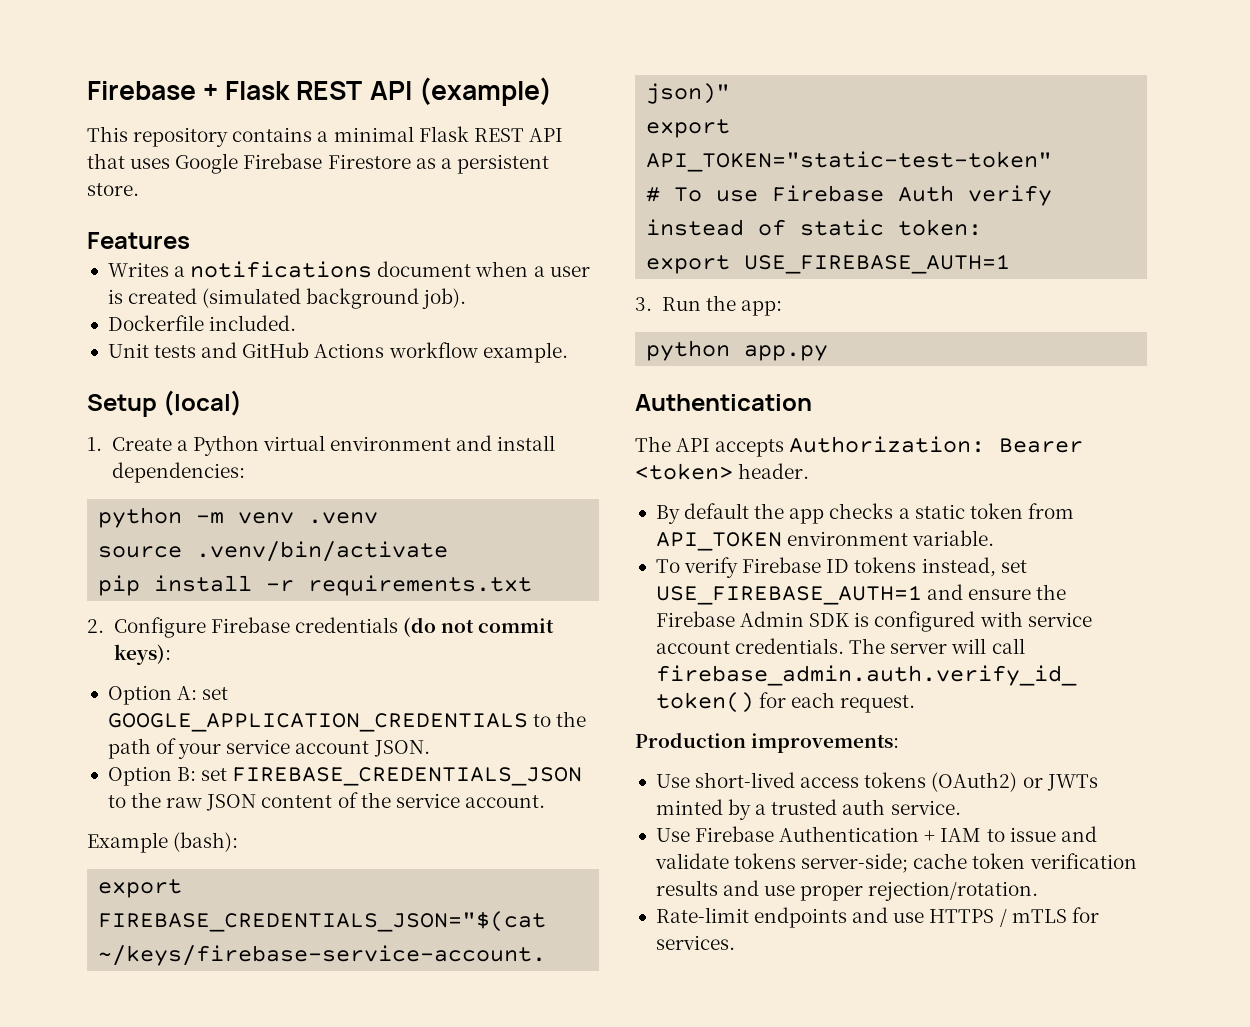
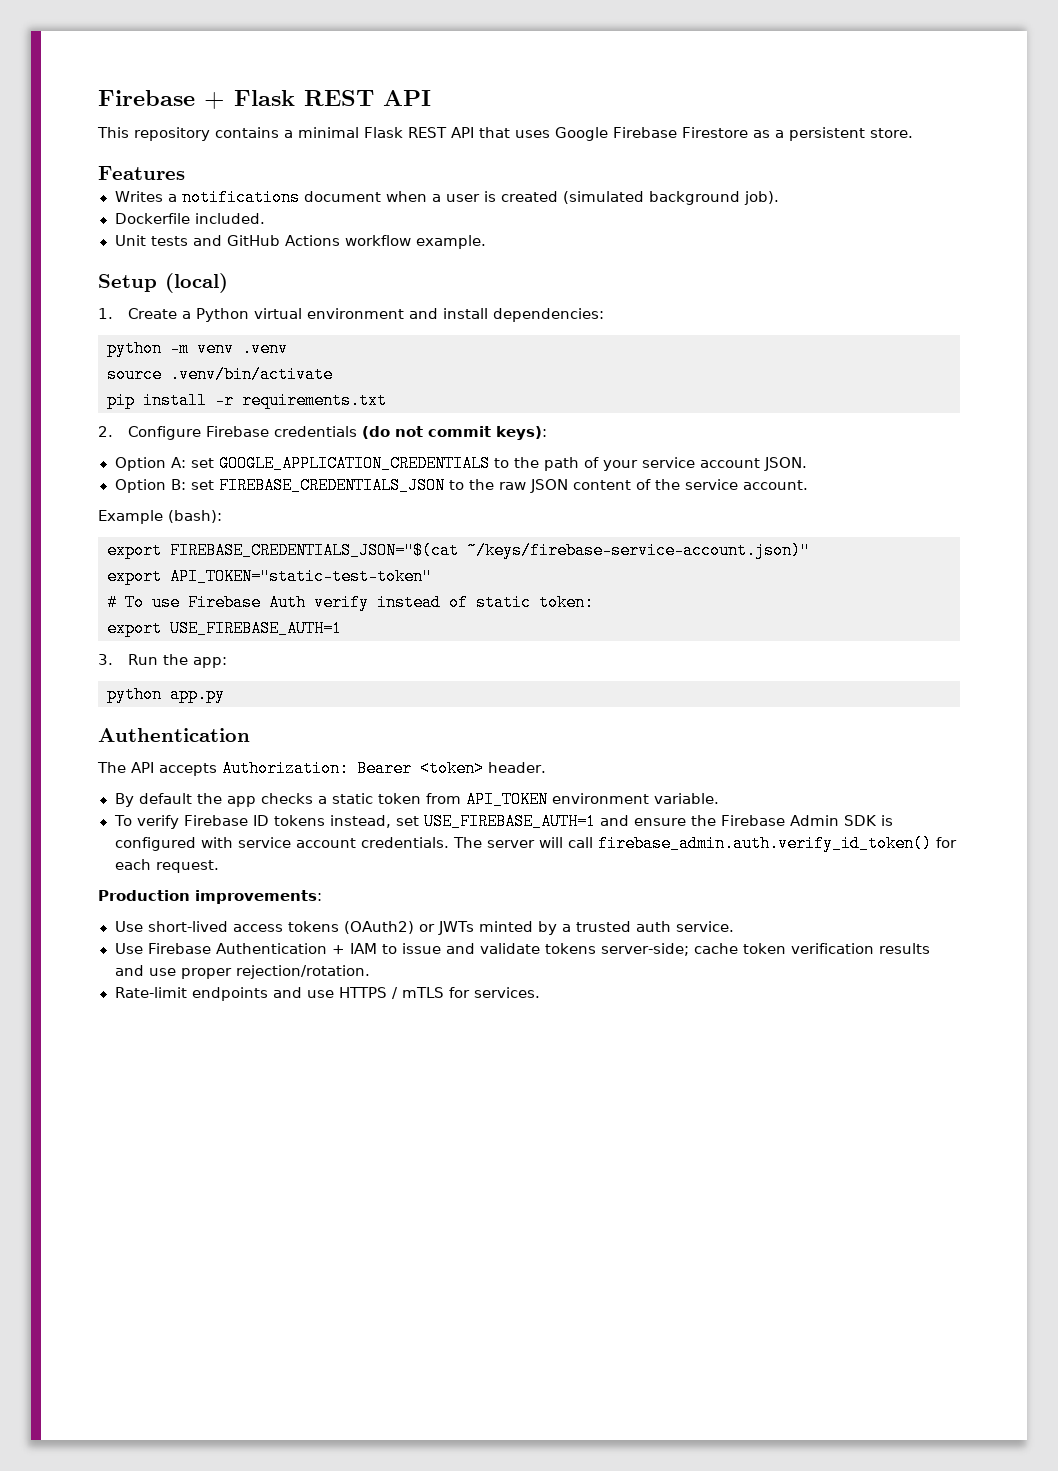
[418,77,552,106] (example) -> (431, 98) none

